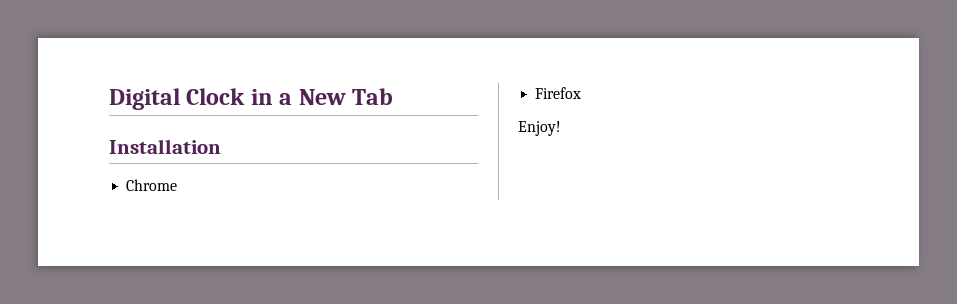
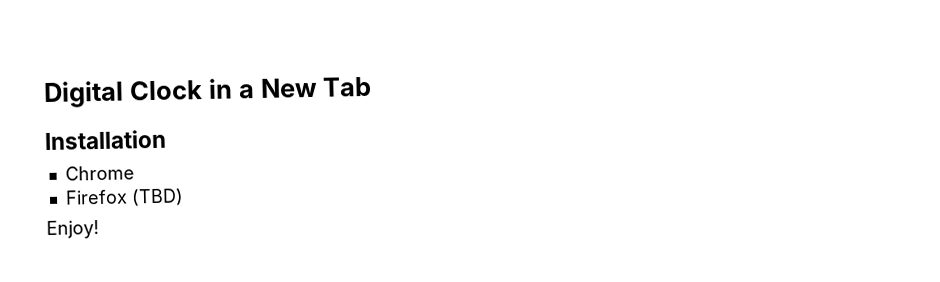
(582, 93) none -> [130,188,184,207] (TBD)

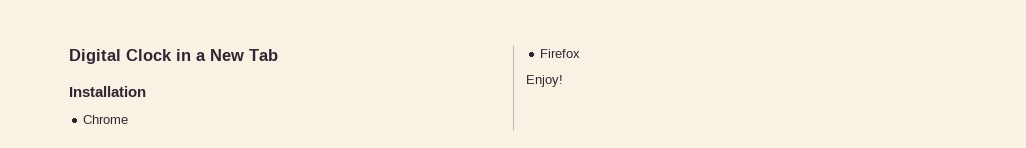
[130,188,184,207] (TBD) -> (581, 53) none

